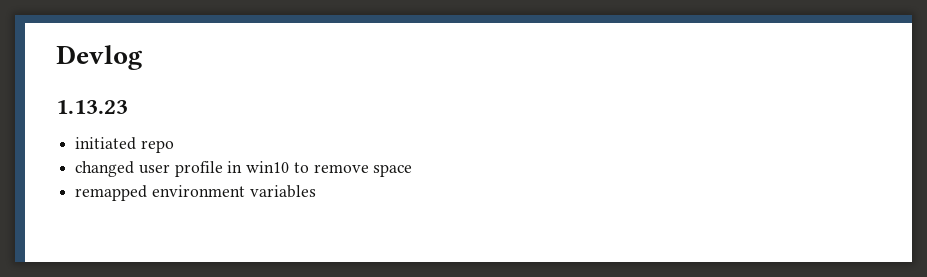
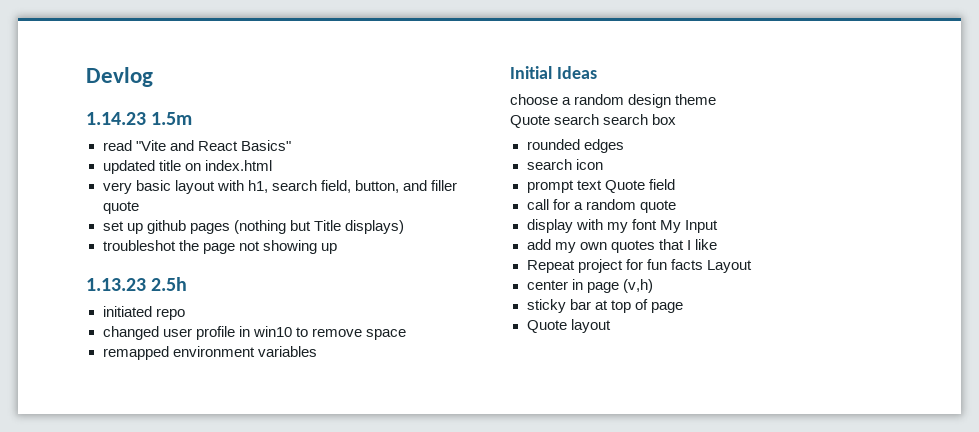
(143, 57) none -> [86,112,193,125] [102,140,291,151] [102,160,272,174] [102,180,457,194] [102,201,139,214] [102,220,404,234] [102,240,337,254] // 1.14.23 1.5m // read "Vite and React Basics" // updated title on index.html // very basic layout with h1, search field, button, and filler quote // set up github pages (nothing but Title displays) // troubleshot the page not showing up
(128, 107) none -> [151,277,188,291] 2.5h
(316, 191) none -> [510,66,597,79] [510,94,717,108] [510,114,677,128] [526,139,624,153] [526,159,603,170] [526,179,675,193] [526,199,676,213] [526,219,718,233] [526,239,717,253] [526,259,752,273] [526,279,653,293] [526,299,683,313] [526,319,611,333] // Initial Ideas // choose a random design theme // Quote search search box // rounded edges // search icon // prompt text Quote field // call for a random quote // display with my font My Input // add my own quotes that I like // Repeat project for fun facts Layout // center in page (v,h) // sticky bar at top of page // Quote layout

